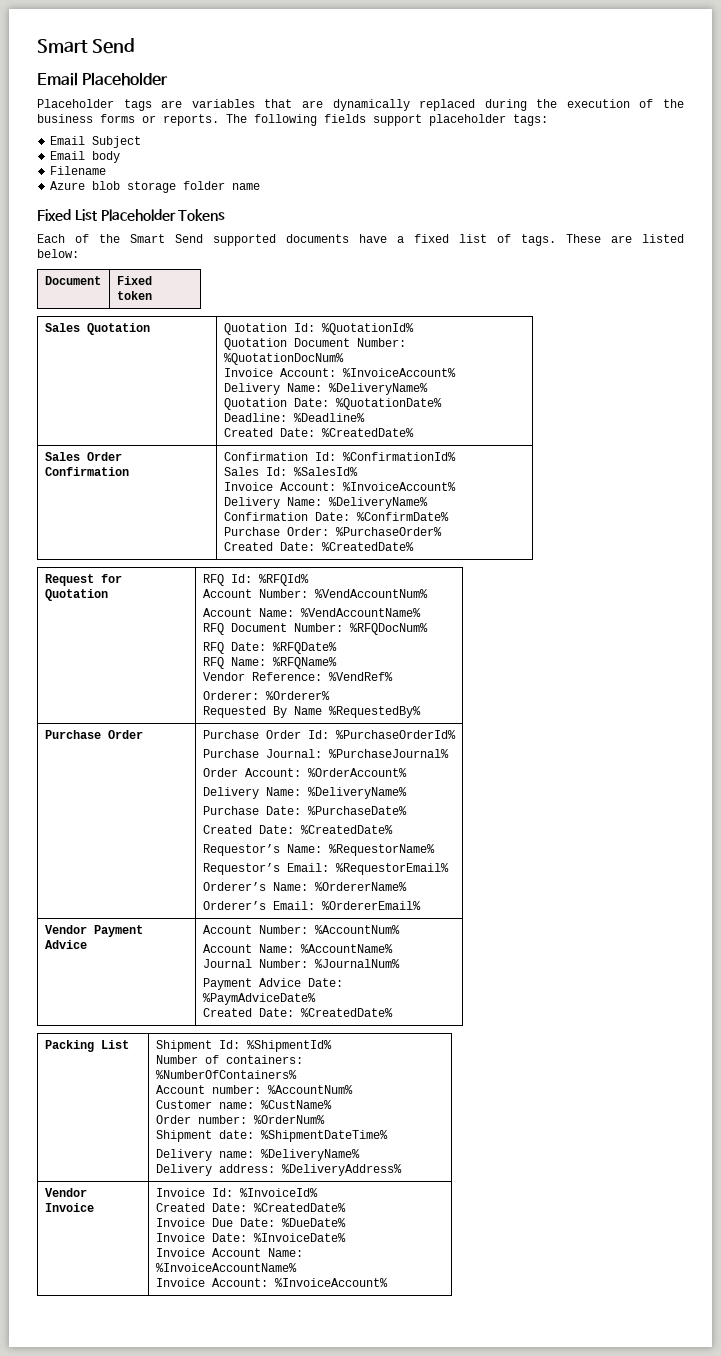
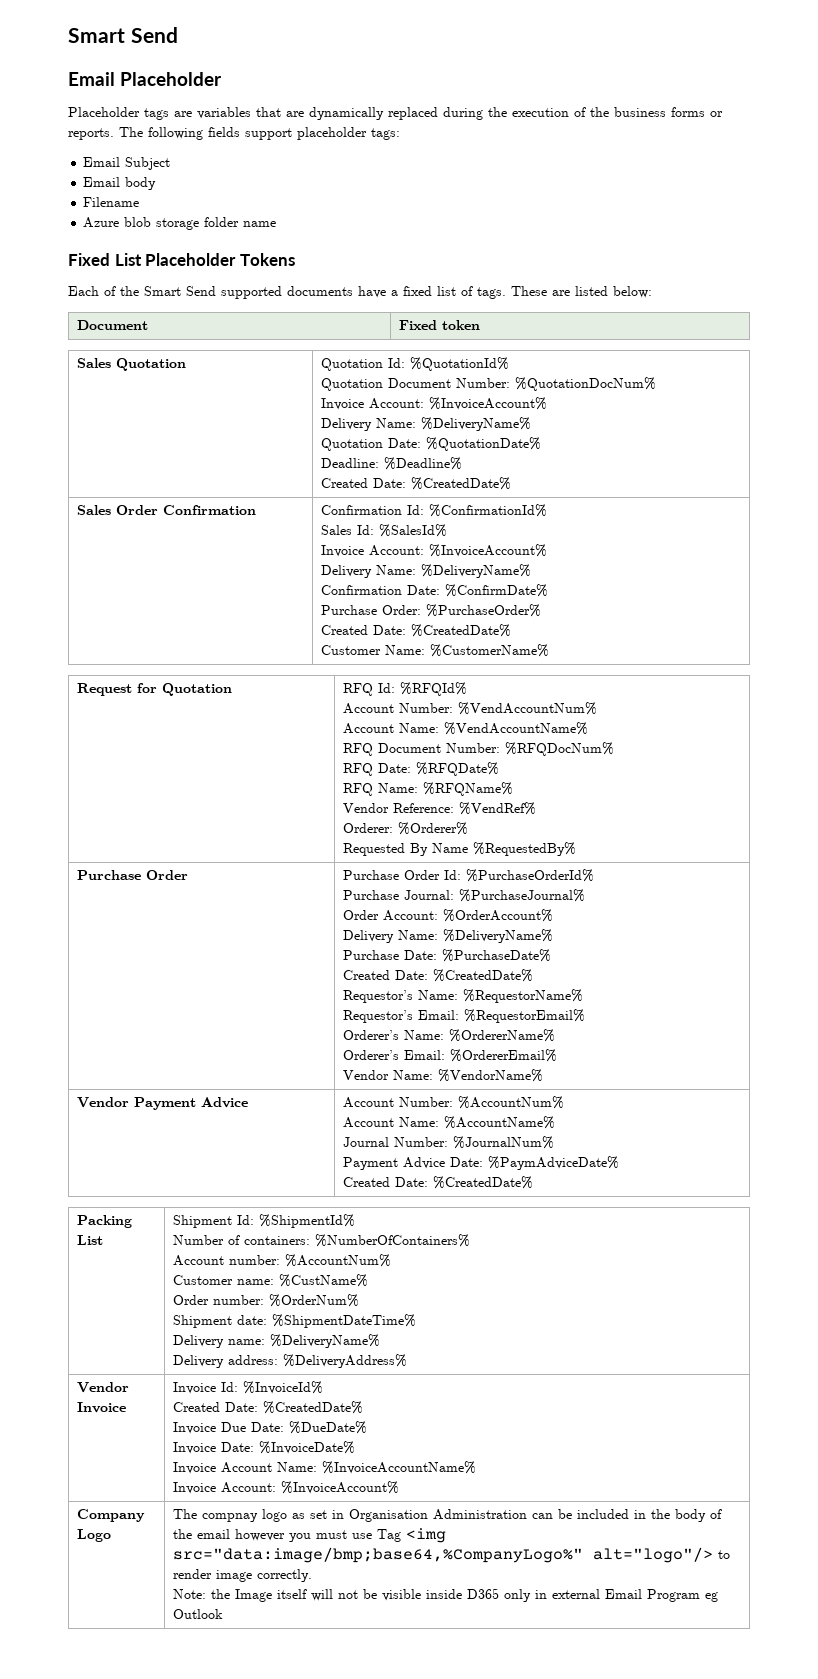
(414, 546) none -> [320,644,549,657] // Customer Name: %CustomerName%
(421, 905) none -> [342,1069,543,1082] // Vendor Name: %VendorName%
(388, 1282) none -> [76,1509,145,1522] [76,1529,111,1542] [172,1509,722,1522] [172,1528,446,1543] [172,1547,730,1563] [172,1569,312,1582] [172,1588,718,1602] [172,1609,223,1619] // Company Logo | The compnay logo as set in Organisation Administration can be included in the body of the email however you must use Tag <img src="data:image/bmp;base64,%CompanyLogo%" alt="logo"/> to render image correctly. // Note: the Image itself will not be visible inside D365 only in external Email Program eg Outlook

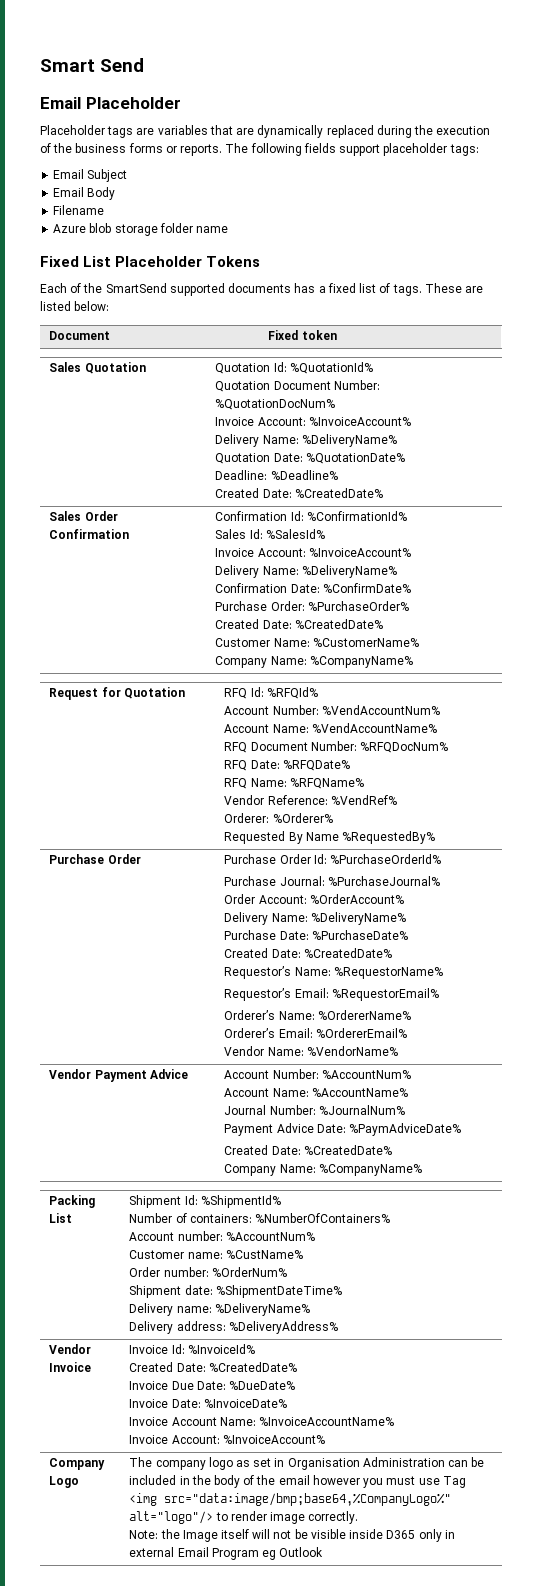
[125,177,157,190] body -> [87,187,116,200] Body
[144,286,216,296] Smart Send -> [105,283,167,293] SmartSend
[358,286,386,298] have -> [294,283,316,293] has
(549, 650) none -> [215,656,413,668] // Company Name: %CompanyName%
(533, 1182) none -> [224,1164,422,1176] // Company Name: %CompanyName%
[201,1513,258,1522] compnay -> [155,1460,206,1470] company

